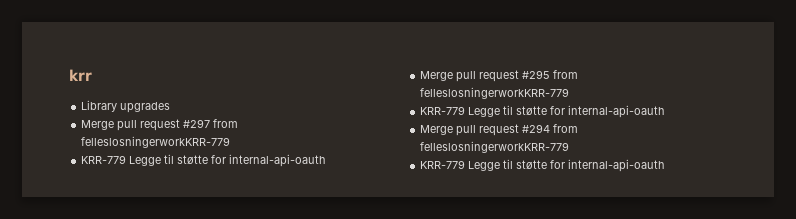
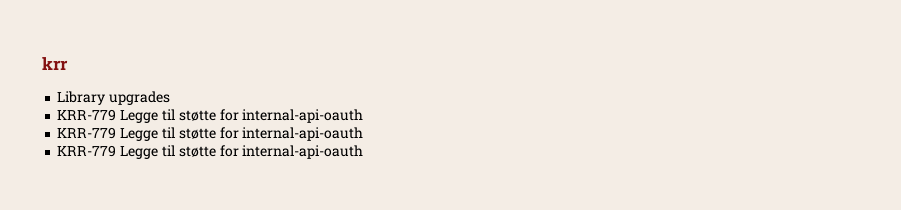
[81,119,239,131] [81,136,231,148] [81,154,327,167] [420,70,579,82] [420,87,570,99] [420,105,666,118] [420,124,579,136] [420,141,570,153] [420,159,666,172] // Merge pull request #297 from felleslosningerworkKRR-779 // KRR-779 Legge til støtte for internal-api-oauth // Merge pull request #295 from felleslosningerworkKRR-779 // KRR-779 Legge til støtte for internal-api-oauth // Merge pull request #294 from felleslosningerworkKRR-779 // KRR-779 Legge til støtte for internal-api-oauth -> [57,109,364,123] [57,127,364,141] [57,145,364,159] // KRR-779 Legge til støtte for internal-api-oauth // KRR-779 Legge til støtte for internal-api-oauth // KRR-779 Legge til støtte for internal-api-oauth

